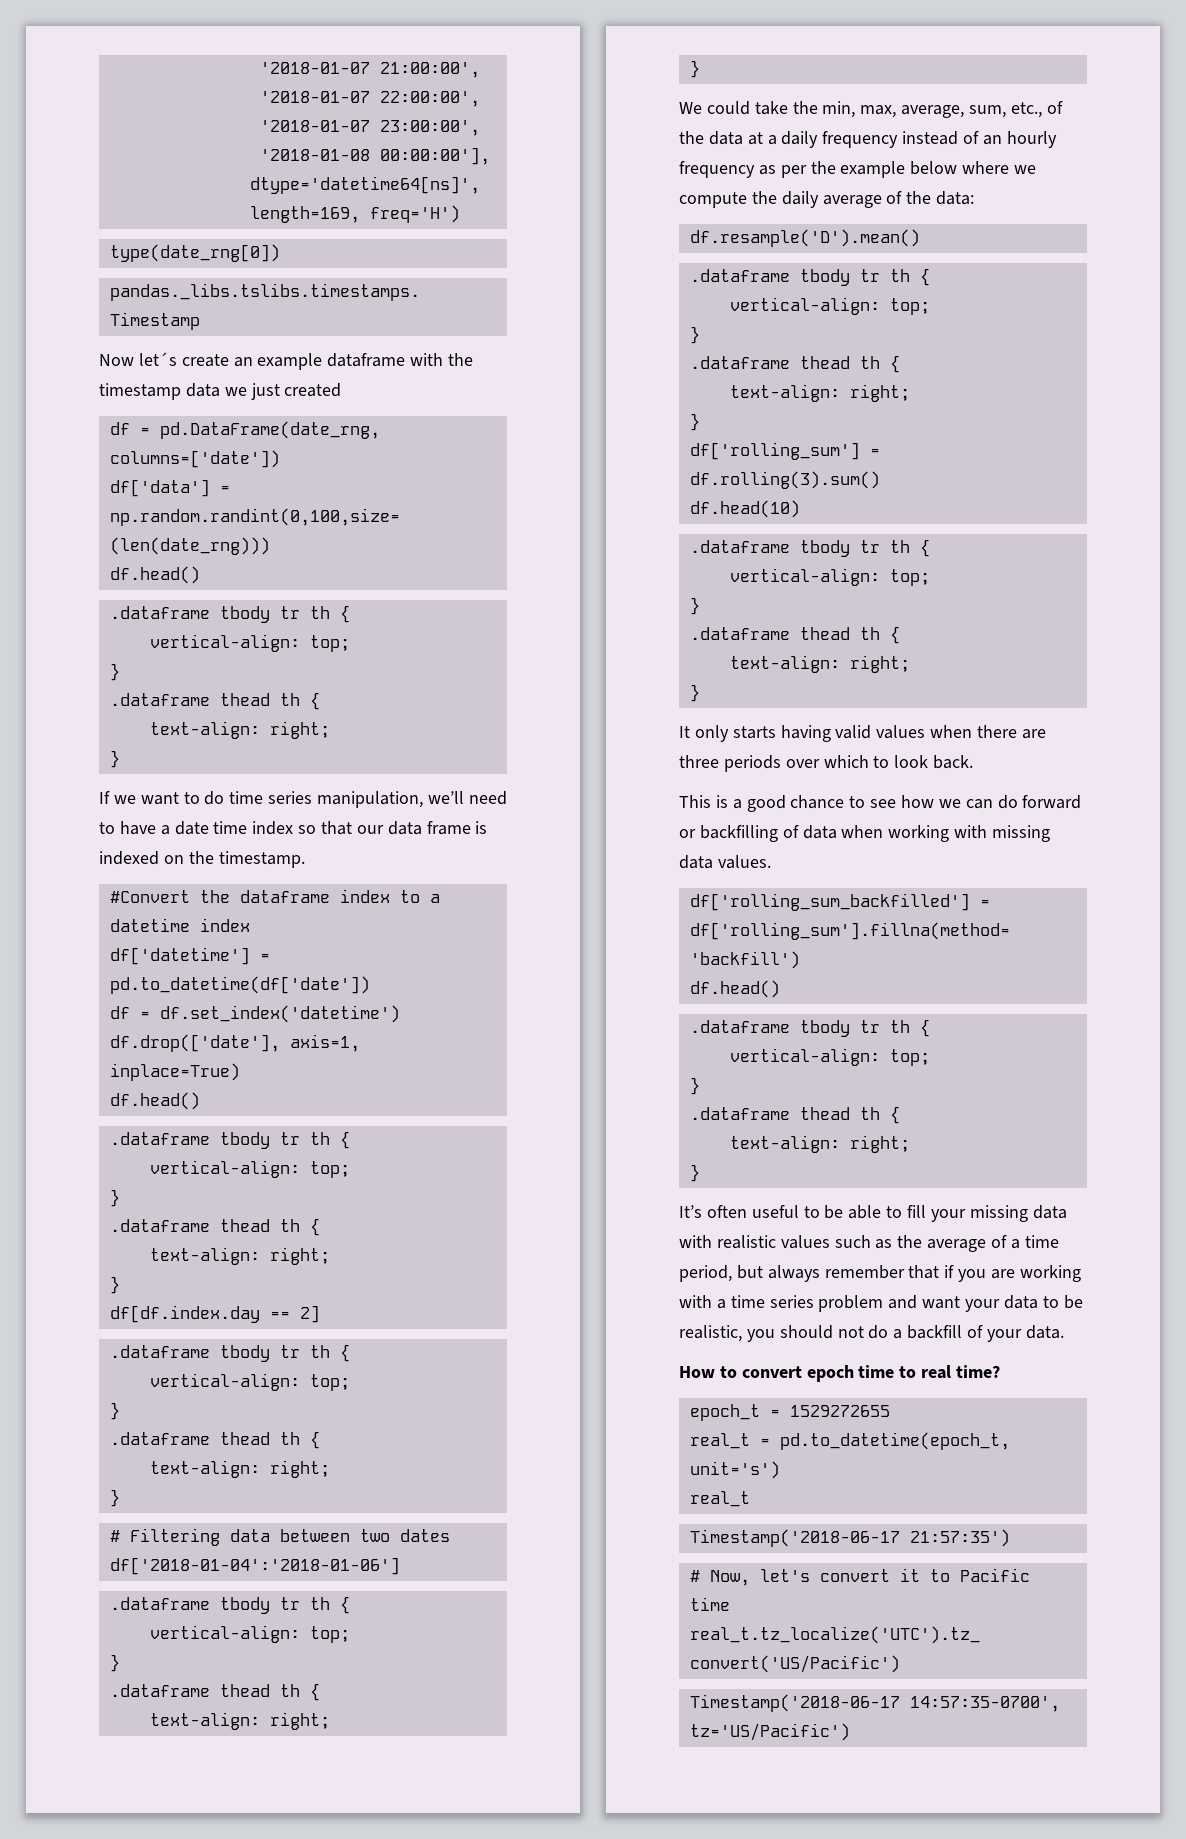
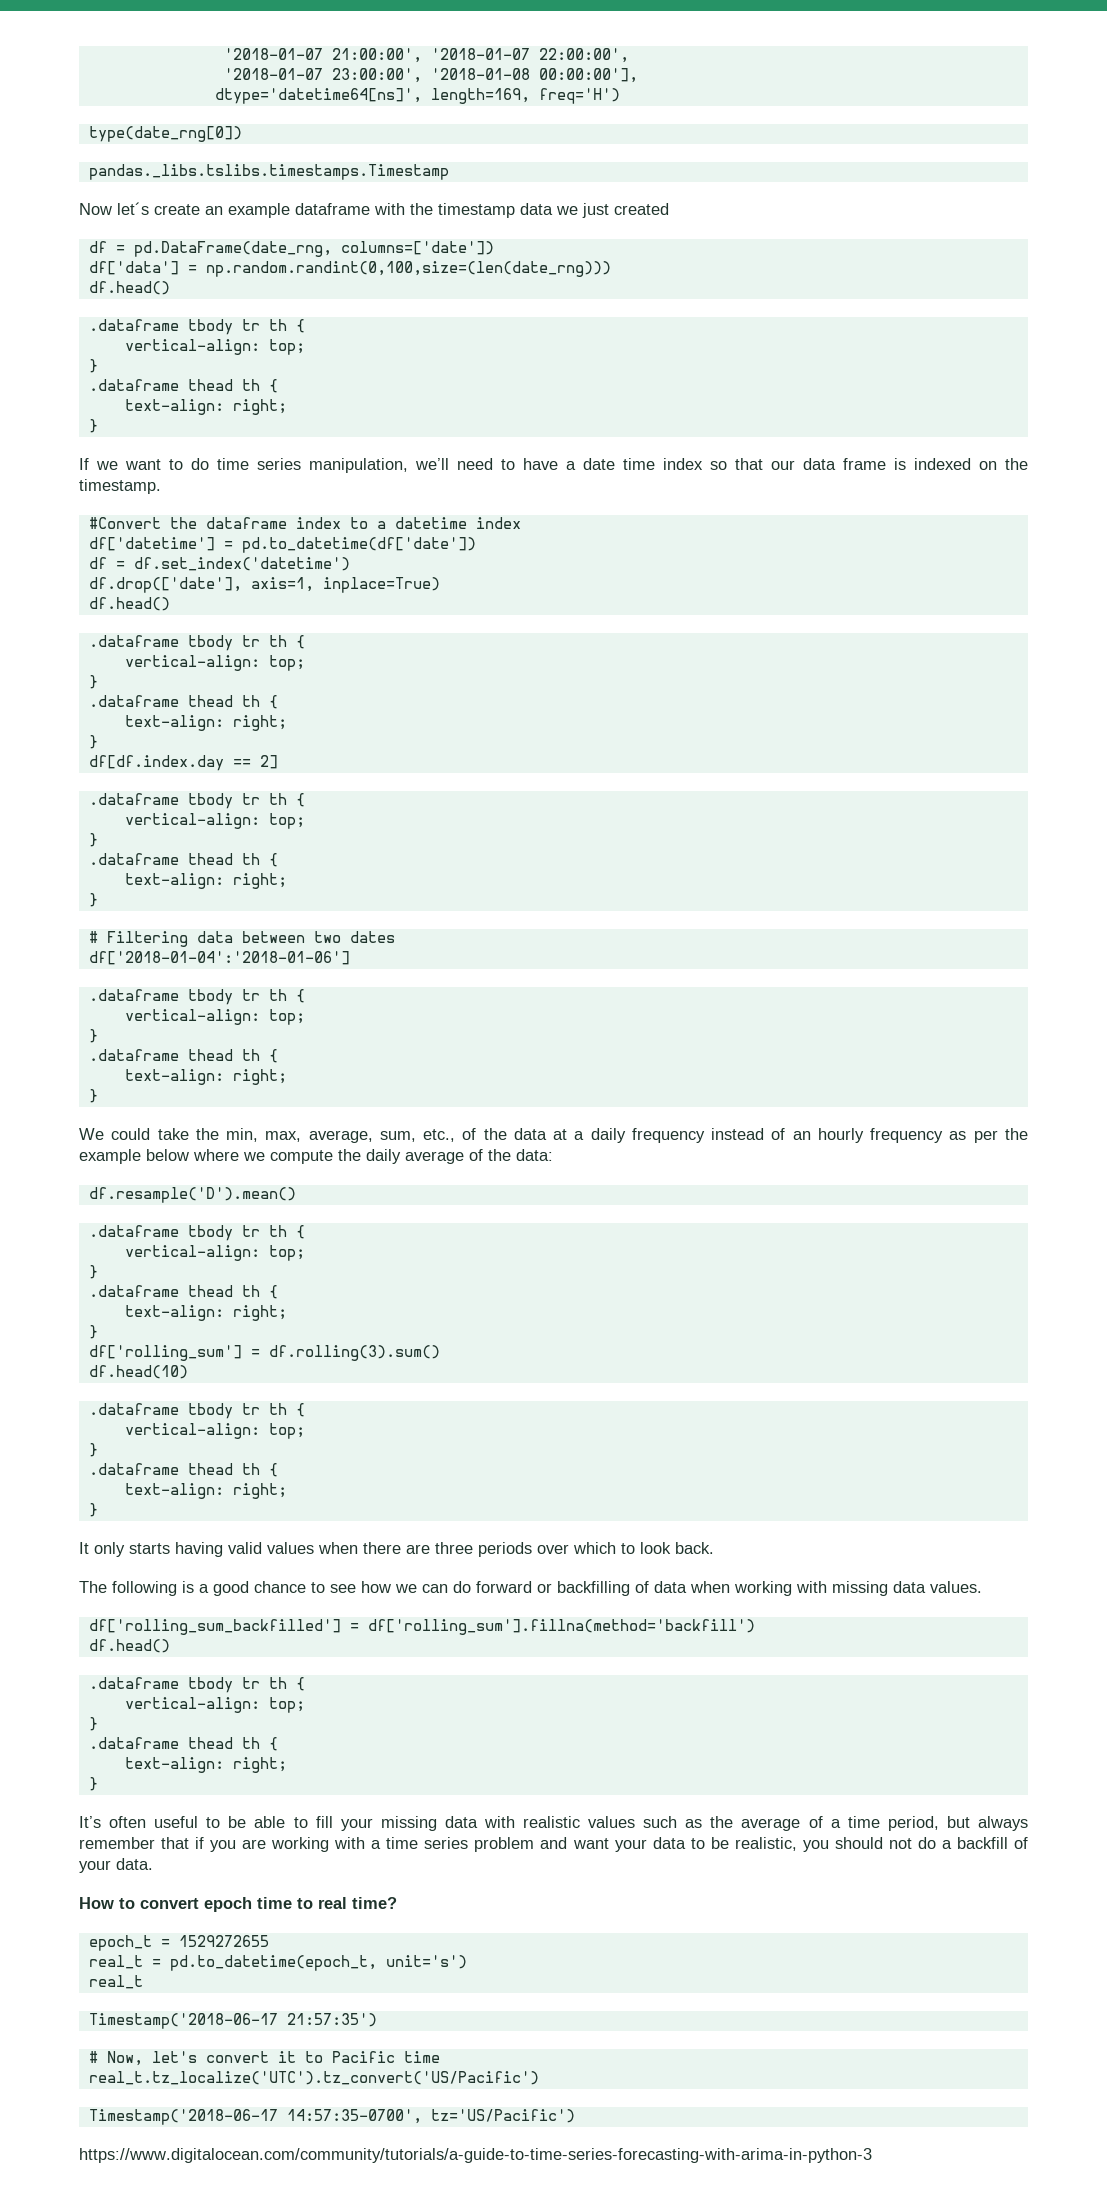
[679,795,711,808] This -> [79,1581,177,1596] The following
(850, 1732) none -> [79,2148,872,2163] // https://www.digitalocean.com/community/tutorials/a-guide-to-time-series-forecasting-with-arima-in-python-3

